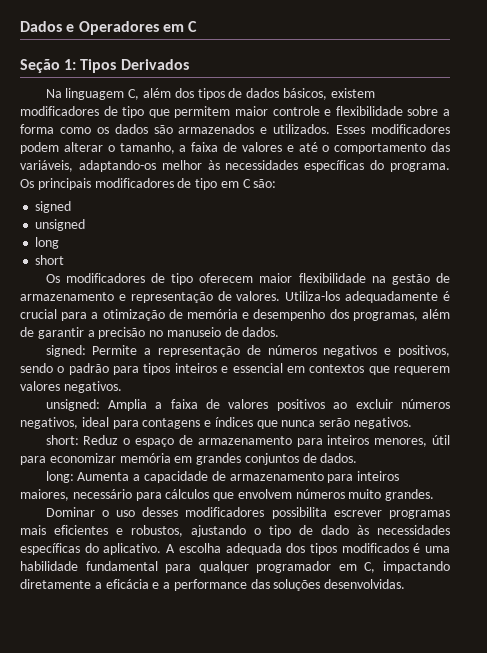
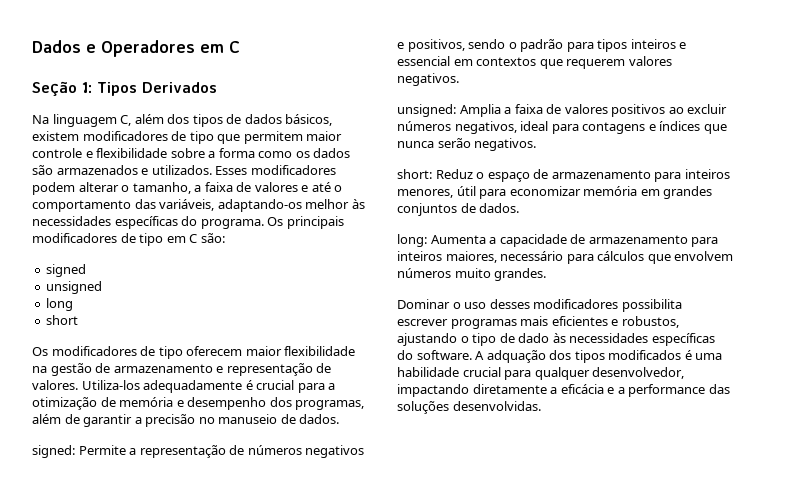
[103,543,282,555] aplicativo. A escolha adequada -> [416,350,546,363] software. A adquação
[85,561,158,571] fundamental -> [462,367,501,377] crucial
[256,561,376,573] programador em C, -> [592,367,685,379] desenvolvedor,

